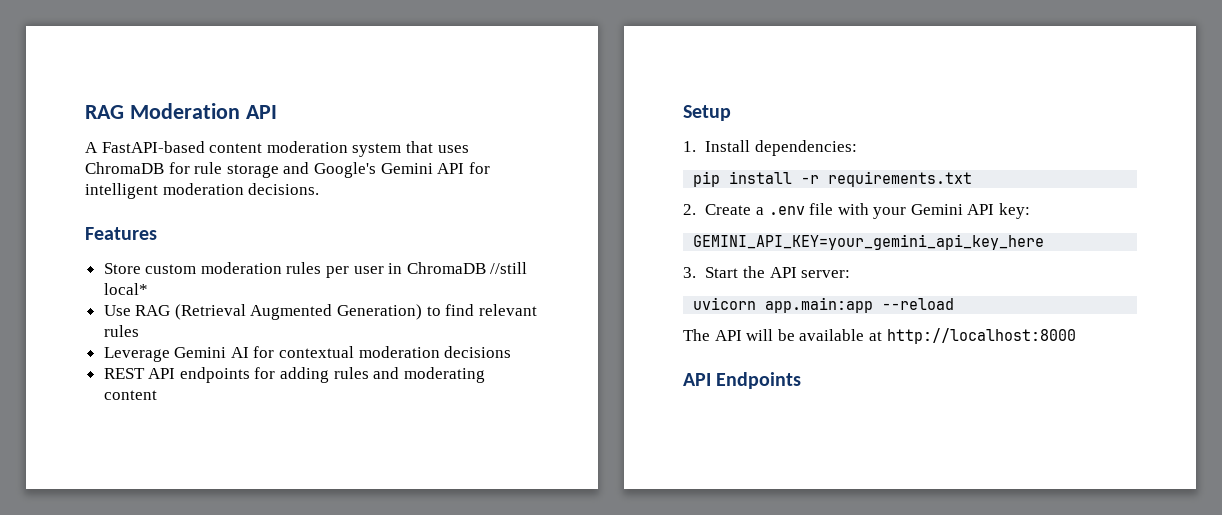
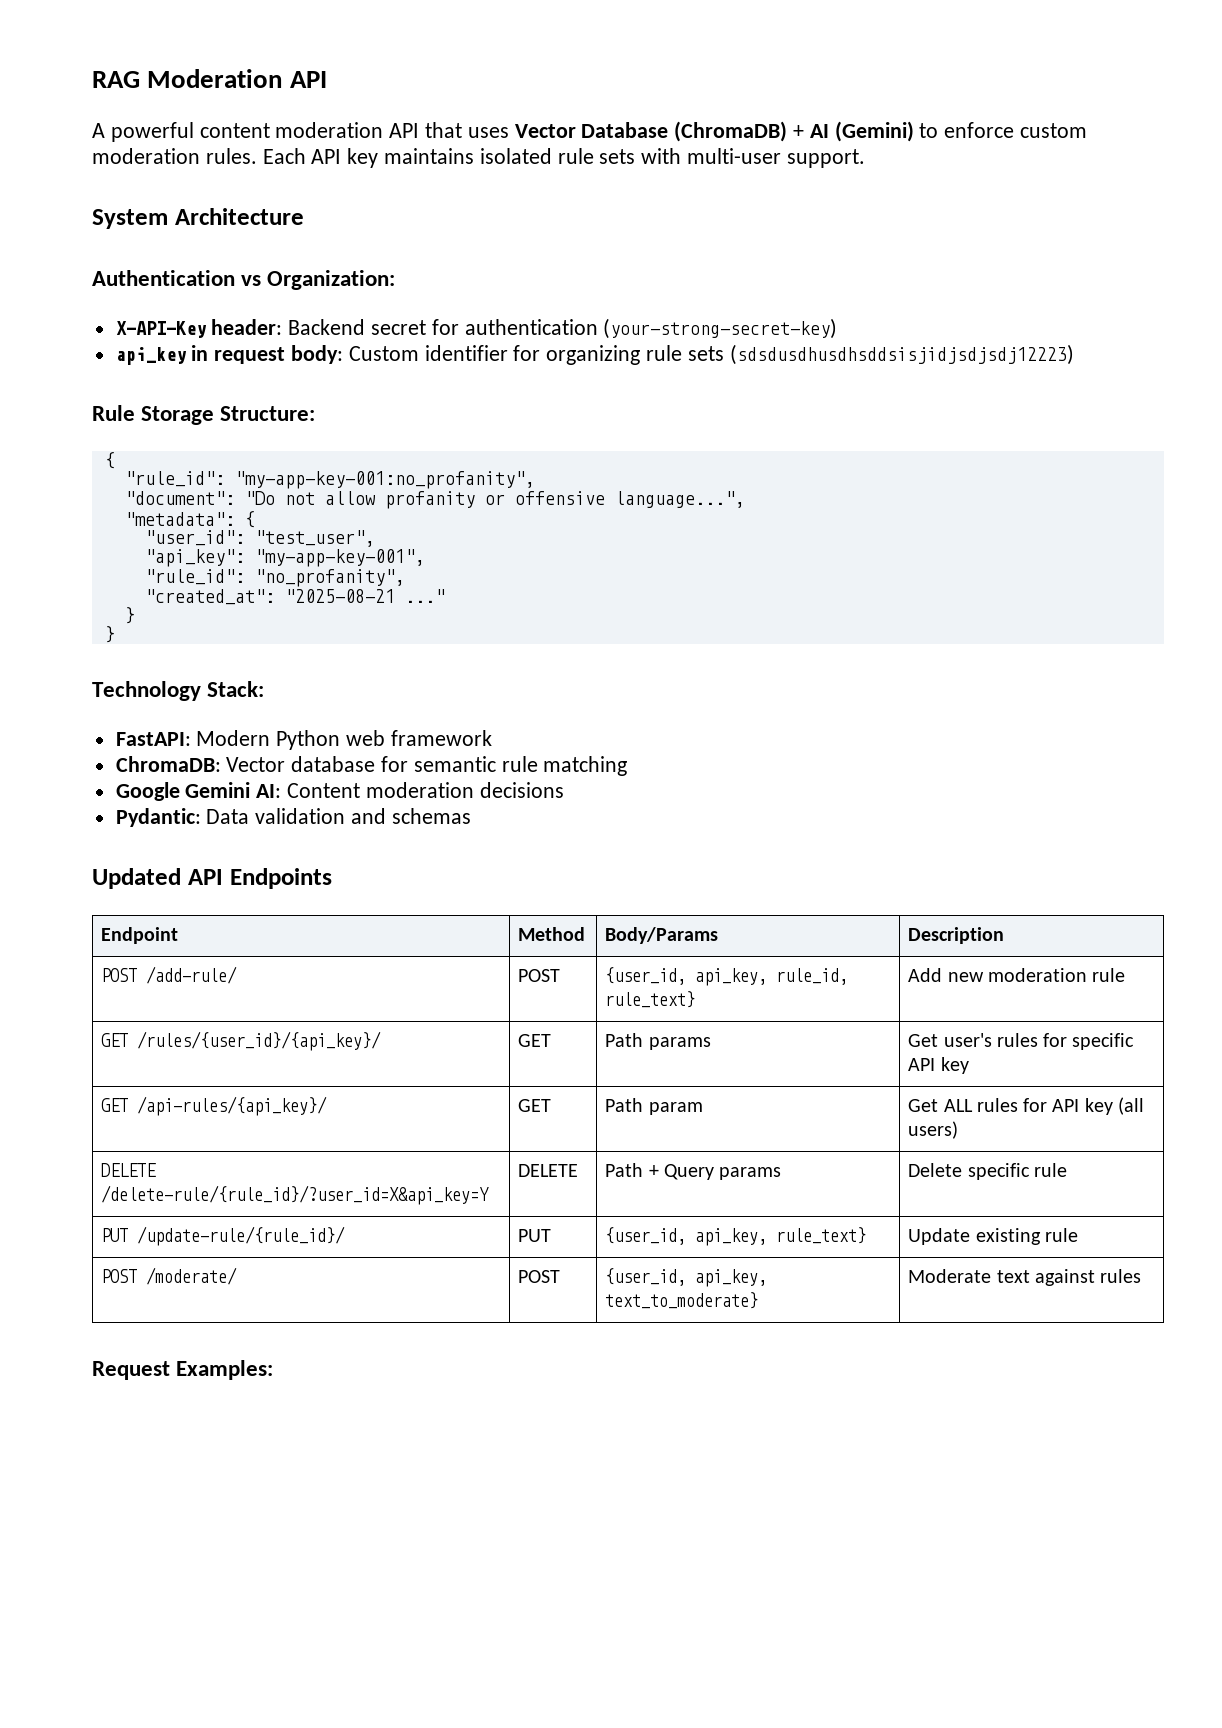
[101,141,205,153] FastAPI-based -> [110,122,194,142] powerful
[352,143,402,157] system -> [389,123,420,138] API
[85,162,490,178] [85,183,320,199] [85,227,157,240] [103,262,528,278] [103,283,148,295] [103,304,537,320] [103,325,139,337] [103,346,512,362] [103,367,485,383] [103,390,157,400] [683,105,731,121] [683,140,857,156] [693,171,973,187] [683,203,1031,219] [693,234,1045,250] [683,266,851,278] [693,297,955,313] [683,328,1076,344] [683,372,802,389] ChromaDB for rule storage and Google's Gemini API for intelligent moderation decisions. // Features // Store custom moderation rules per user in ChromaDB //still local* // Use RAG (Retrieval Augmented Generation) to find relevant rules // Leverage Gemini AI for contextual moderation decisions // REST API endpoints for adding rules and moderating content // Setup // 1. Install dependencies: // pip install -r requirements.txt // 2. Create a .env file with your Gemini API key: // GEMINI_API_KEY=your_gemini_api_key_here // 3. Start the API server: // uvicorn app.main:app --reload // The API will be available at http://localhost:8000 // API Endpoints -> [514,121,1088,142] [92,148,865,168] [92,208,304,229] [92,270,396,290] [115,318,838,339] [115,344,1074,365] [92,405,316,425] [104,452,115,469] [124,471,535,489] [124,491,745,509] [124,511,255,528] [144,530,375,547] [144,549,425,567] [144,569,405,587] [144,589,445,605] [124,607,135,624] [104,626,115,643] [92,681,265,701] [115,730,492,750] [115,756,628,776] [115,782,564,801] [115,808,471,827] [92,868,332,889] [101,927,179,944] [518,927,586,941] [605,927,719,944] [908,927,1005,944] [101,966,238,984] [518,969,561,982] [605,967,849,986] [605,991,696,1008] [908,968,1126,982] [101,1031,382,1051] [518,1034,552,1047] [605,1033,711,1050] [908,1033,1135,1050] [908,1057,969,1074] [101,1096,328,1116] [518,1099,552,1112] [605,1098,703,1115] [908,1097,1144,1115] [908,1121,959,1139] [101,1163,157,1177] [101,1185,490,1205] [518,1164,579,1177] [605,1163,782,1180] [908,1163,1067,1180] [101,1226,346,1246] [518,1229,552,1242] [605,1227,867,1246] [908,1228,1078,1245] [101,1267,238,1285] [518,1270,561,1283] [605,1268,768,1287] [605,1292,759,1309] [908,1269,1142,1286] [92,1360,274,1380] Vector Database (ChromaDB) + AI (Gemini) to enforce custom moderation rules. Each API key maintains isolated rule sets with multi-user support. // System Architecture // Authentication vs Organization: // X-API-Key header: Backend secret for authentication (your-strong-secret-key) // api_key in request body: Custom identifier for organizing rule sets (sdsdusdhusdhsddsisjidjsdjsdj12223) // Rule Storage Structure: // { // "rule_id": "my-app-key-001:no_profanity", // "document": "Do not allow profanity or offensive language...", // "metadata": { // "user_id": "test_user", // "api_key": "my-app-key-001", // "rule_id": "no_profanity", // "created_at": "2025-08-21 ..." // } // } // Technology Stack: // FastAPI: Modern Python web framework // ChromaDB: Vector database for semantic rule matching // Google Gemini AI: Content moderation decisions // Pydantic: Data validation and schemas // Updated API Endpoints // Endpoint | Method | Body/Params | Description // POST /add-rule/ | POST | {user_id, api_key, rule_id, rule_text} | Add new moderation rule // GET /rules/{user_id}/{api_key}/ | GET | Path params | Get user's rules for specific API key // GET /api-rules/{api_key}/ | GET | Path param | Get ALL rules for API key (all users) // DELETE /delete-rule/{rule_id}/?user_id=X&api_key=Y | DELETE | Path + Query params | Delete specific rule // PUT /update-rule/{rule_id}/ | PUT | {user_id, api_key, rule_text} | Update existing rule // POST /moderate/ | POST | {user_id, api_key, text_to_moderate} | Moderate text against rules // Request Examples:

